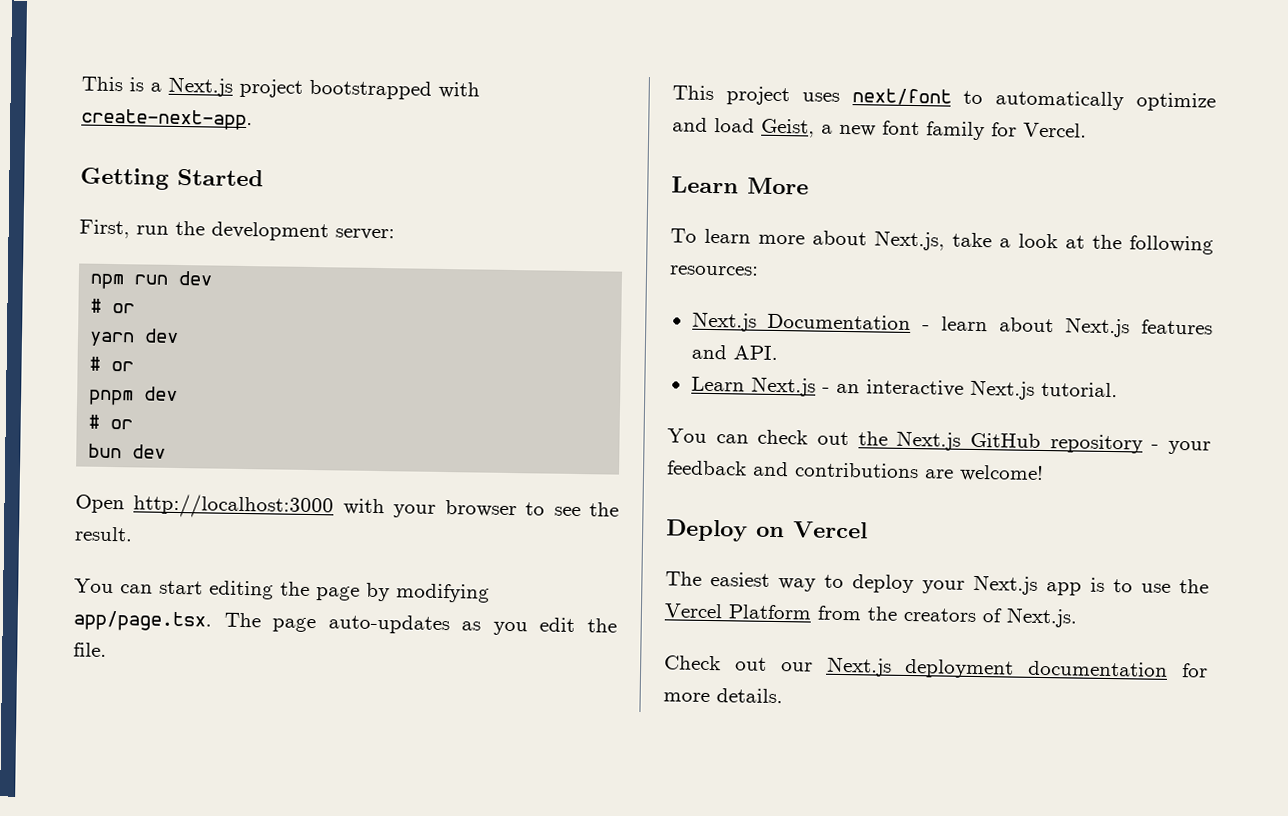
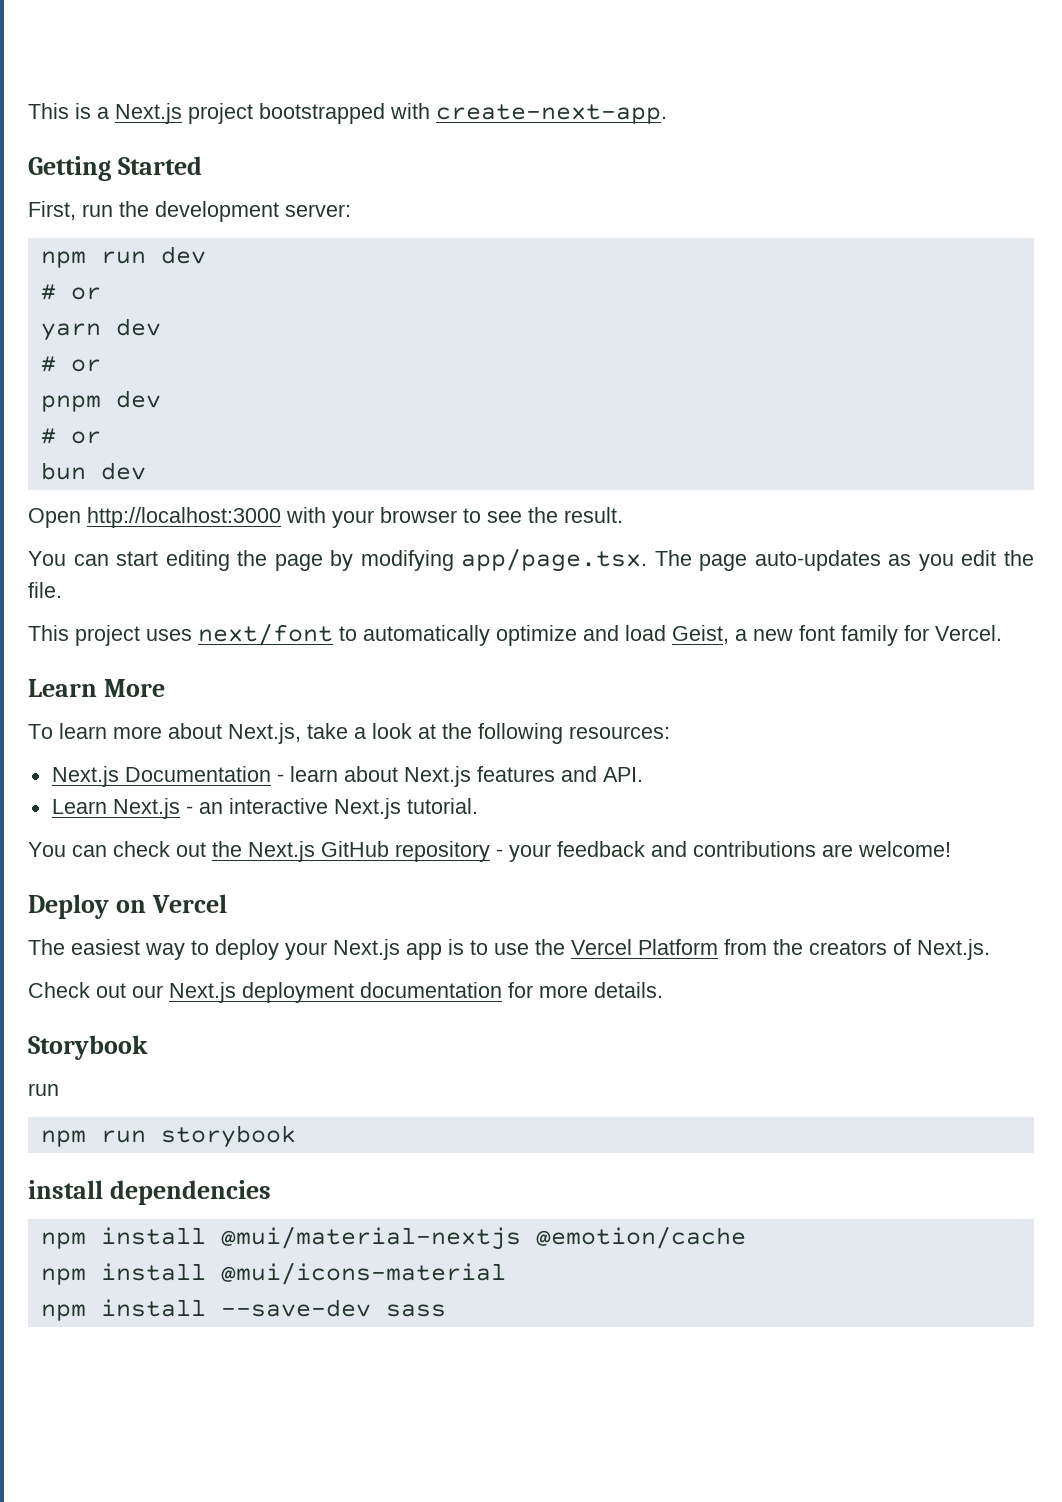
(783, 696) none -> [28,1035,148,1060] [28,1083,59,1096] [40,1125,296,1148] [28,1180,271,1205] [40,1226,746,1250] [40,1262,506,1285] [40,1299,446,1321] // Storybook // run // npm run storybook // install dependencies // npm install @mui/material-nextjs @emotion/cache // npm install @mui/icons-material // npm install --save-dev sass

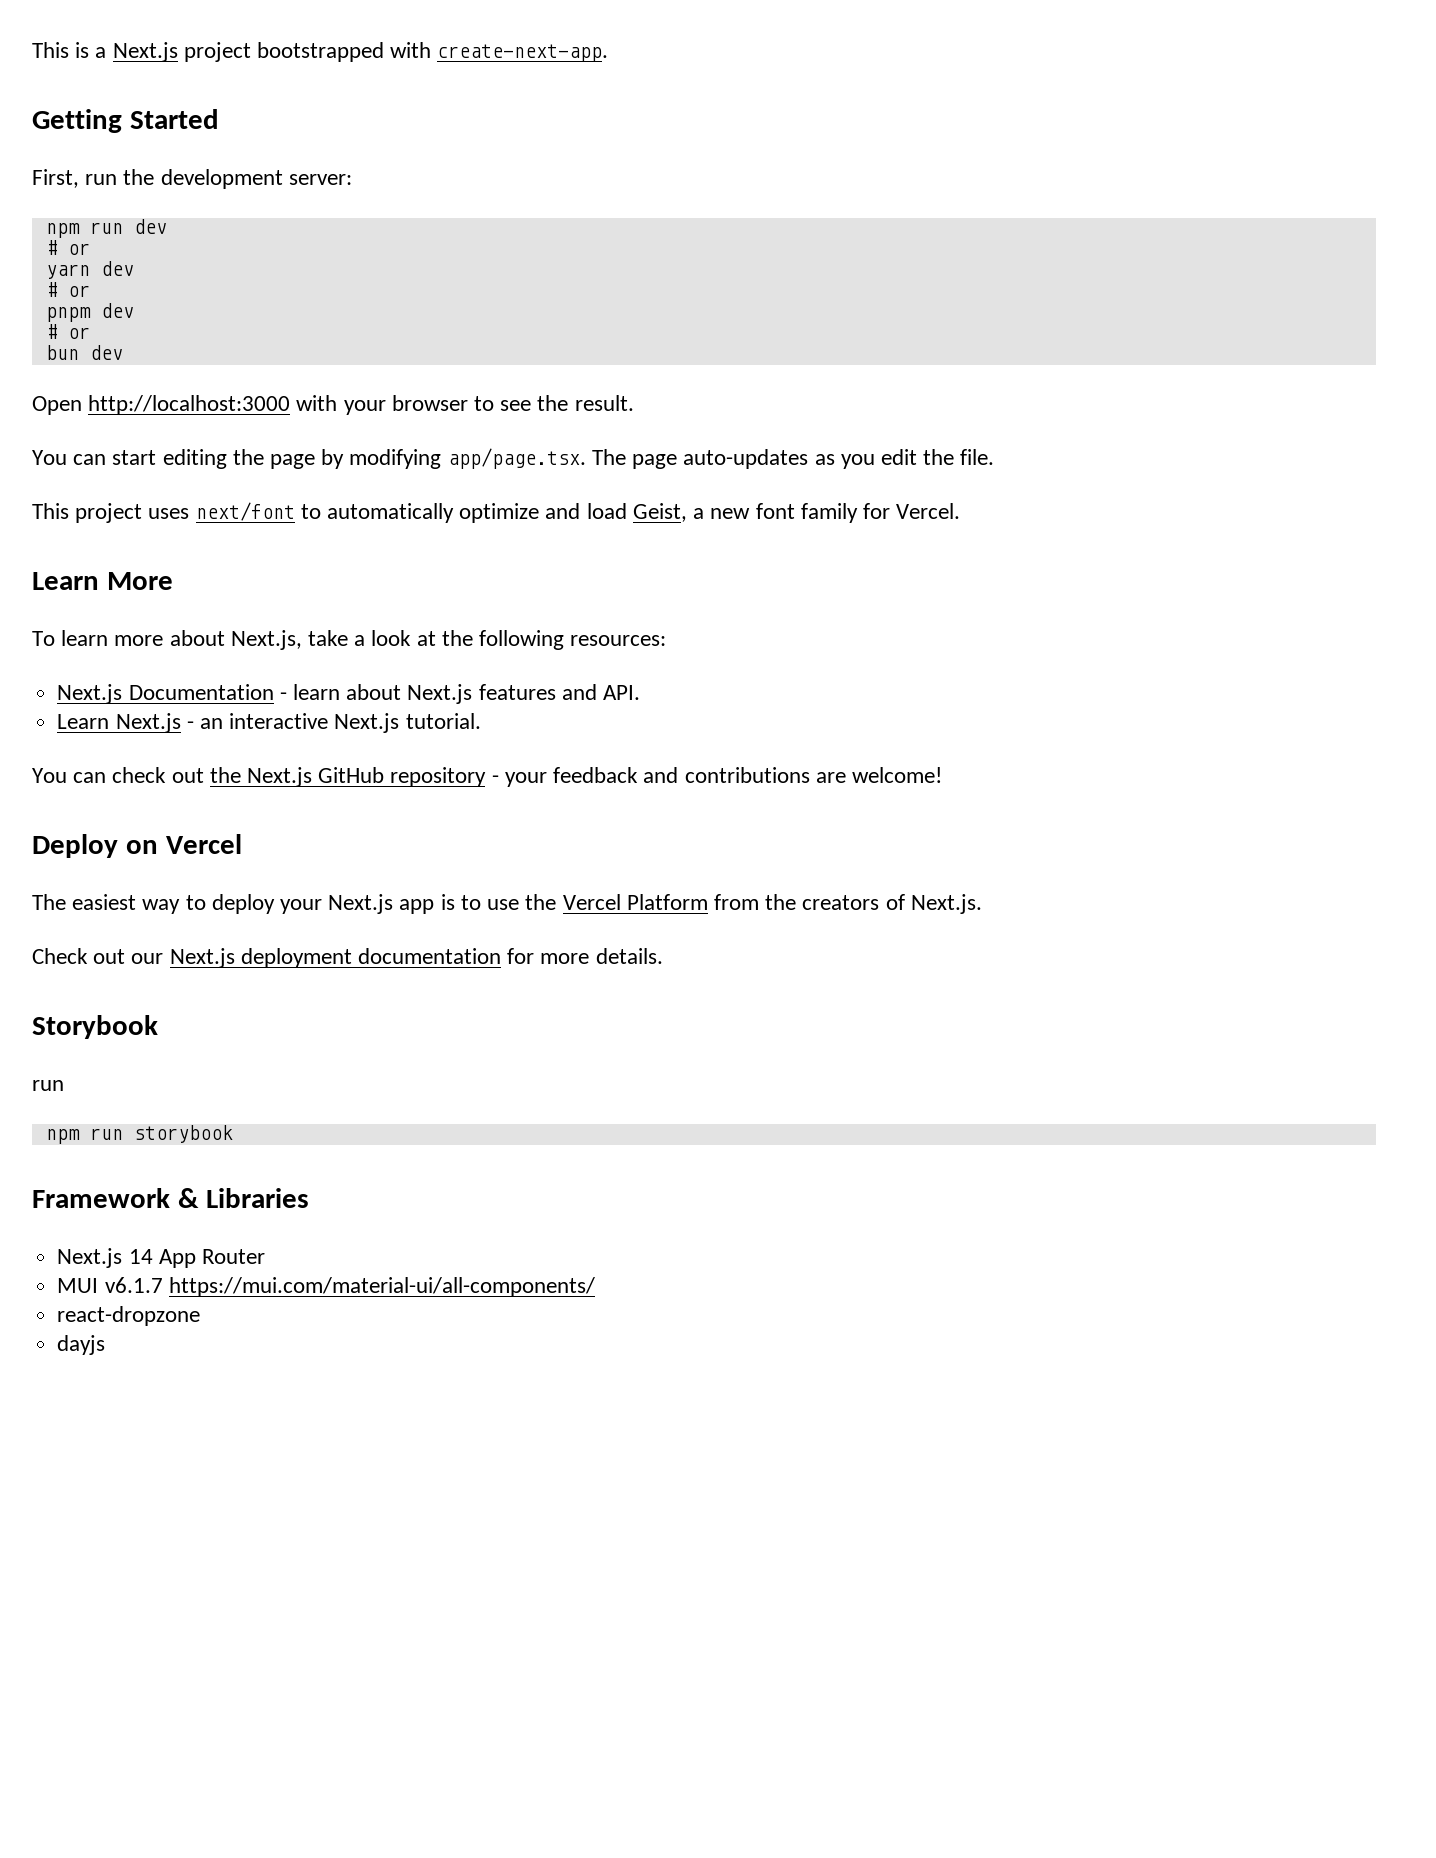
[28,1180,271,1205] [40,1226,746,1250] [40,1262,506,1285] [40,1299,446,1321] install dependencies // npm install @mui/material-nextjs @emotion/cache // npm install @mui/icons-material // npm install --save-dev sass -> [32,1188,309,1208] [57,1248,265,1268] [57,1277,595,1297] [57,1306,201,1326] [57,1335,106,1355] Framework & Libraries // Next.js 14 App Router // MUI v6.1.7 https://mui.com/material-ui/all-components/ // react-dropzone // dayjs

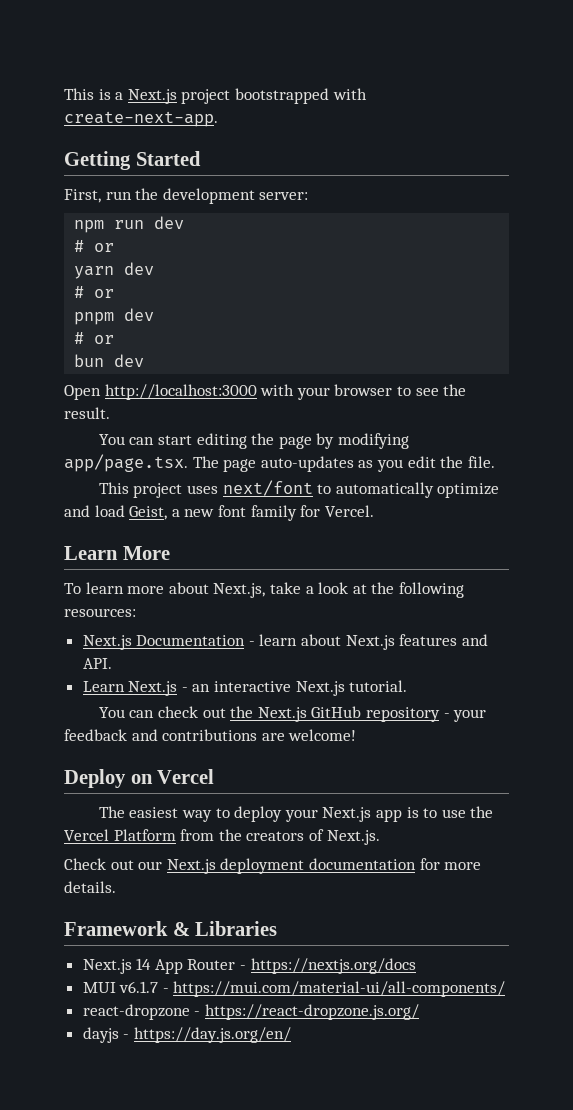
[32,1015,158,1039] [32,1080,64,1091] [45,1125,233,1144] // Storybook // run // npm run storybook -> (116, 887) none
(265, 1256) none -> [240,958,416,974] - https://nextjs.org/docs
(163, 1285) none -> [162,988,169,993] -
(201, 1316) none -> [194,1004,419,1020] - https://react-dropzone.js.org/
(106, 1345) none -> [123,1027,291,1043] - https://day.js.org/en/

